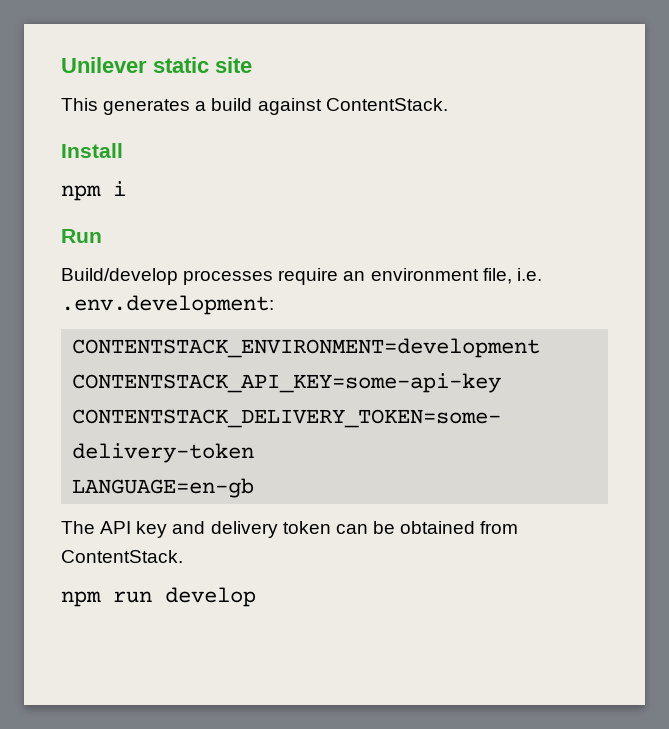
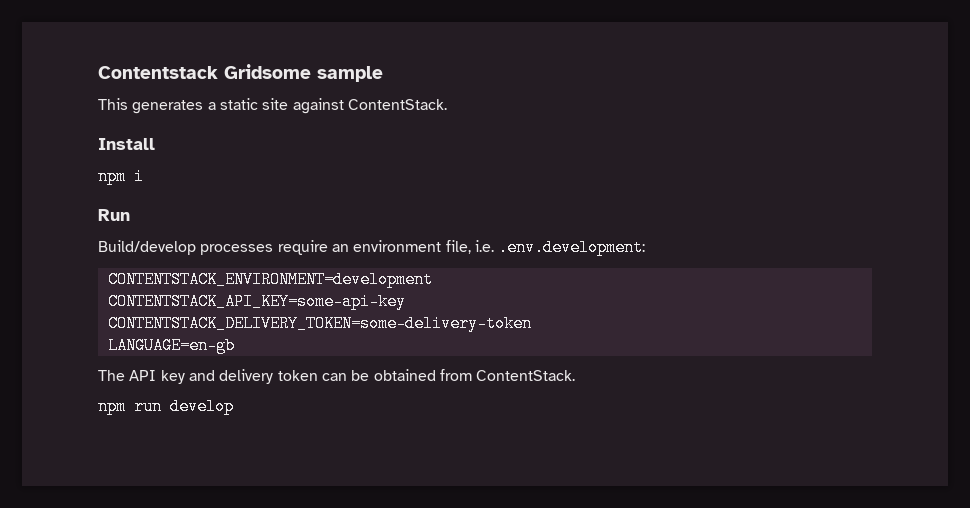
[61,57,252,73] Unilever static site -> [98,64,383,82] Contentstack Gridsome sample
[211,98,253,111] build -> [219,98,289,110] static site

